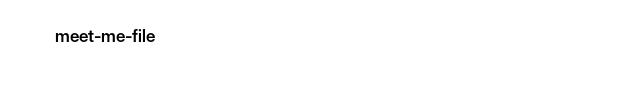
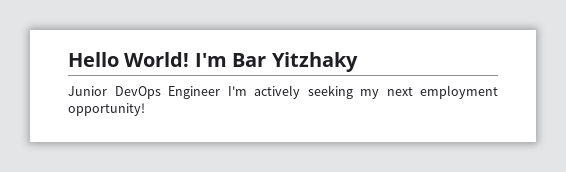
[55,29,155,42] meet-me-file -> [68,52,358,72] [68,85,498,99] [68,103,145,116] Hello World! I'm Bar Yitzhaky // Junior DevOps Engineer I'm actively seeking my next employment opportunity!

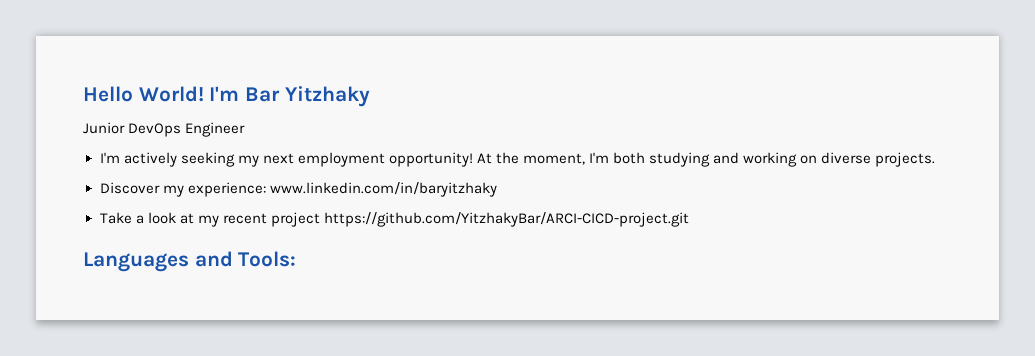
(220, 92) none -> (246, 129) //
(145, 109) none -> [476,152,936,167] [99,182,497,197] [99,212,689,227] [83,251,297,272] At the moment, I'm both studying and working on diverse projects. // Discover my experience: www.linkedin.com/in/baryitzhaky // Take a look at my recent project https://github.com/YitzhakyBar/ARCI-CICD-project.git // Languages and Tools:

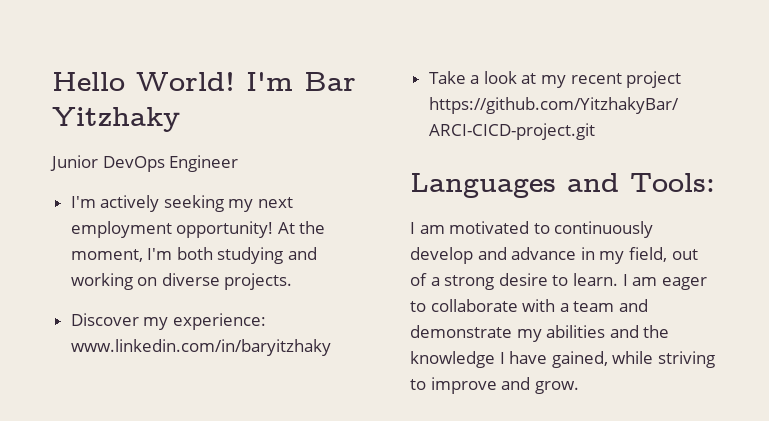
(297, 259) none -> [410,221,654,238] [410,247,698,264] [410,273,707,290] [410,299,648,312] [410,325,670,342] [410,351,715,368] [410,377,579,394] // I am motivated to continuously develop and advance in my field, out of a strong desire to learn. I am eager to collaborate with a team and demonstrate my abilities and the knowledge I have gained, while striving to improve and grow.

